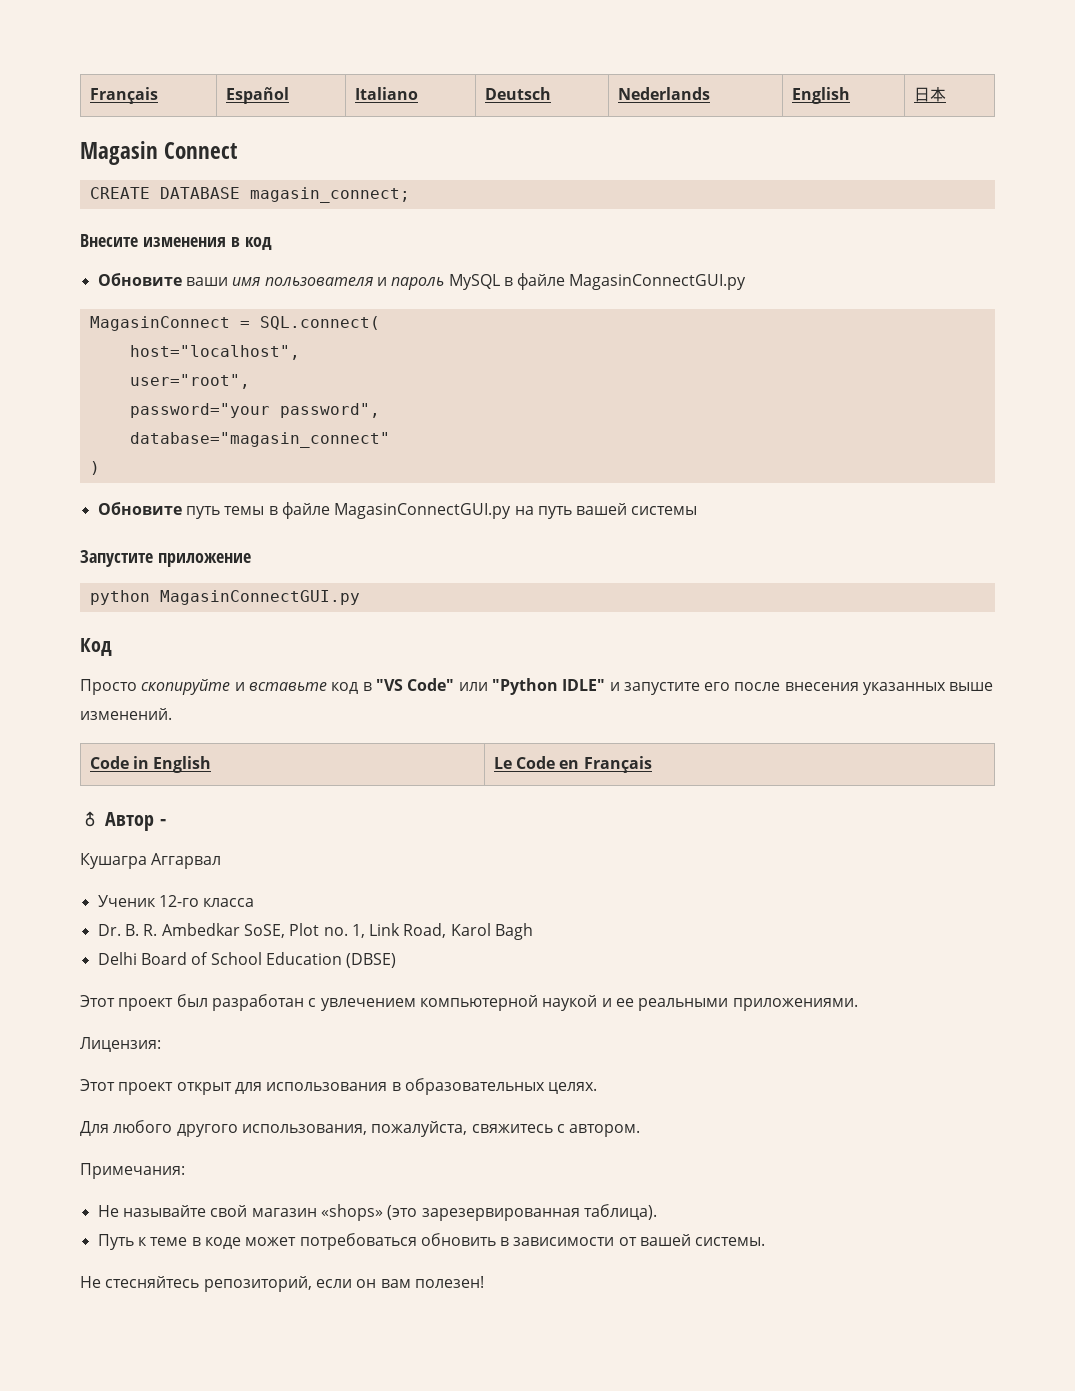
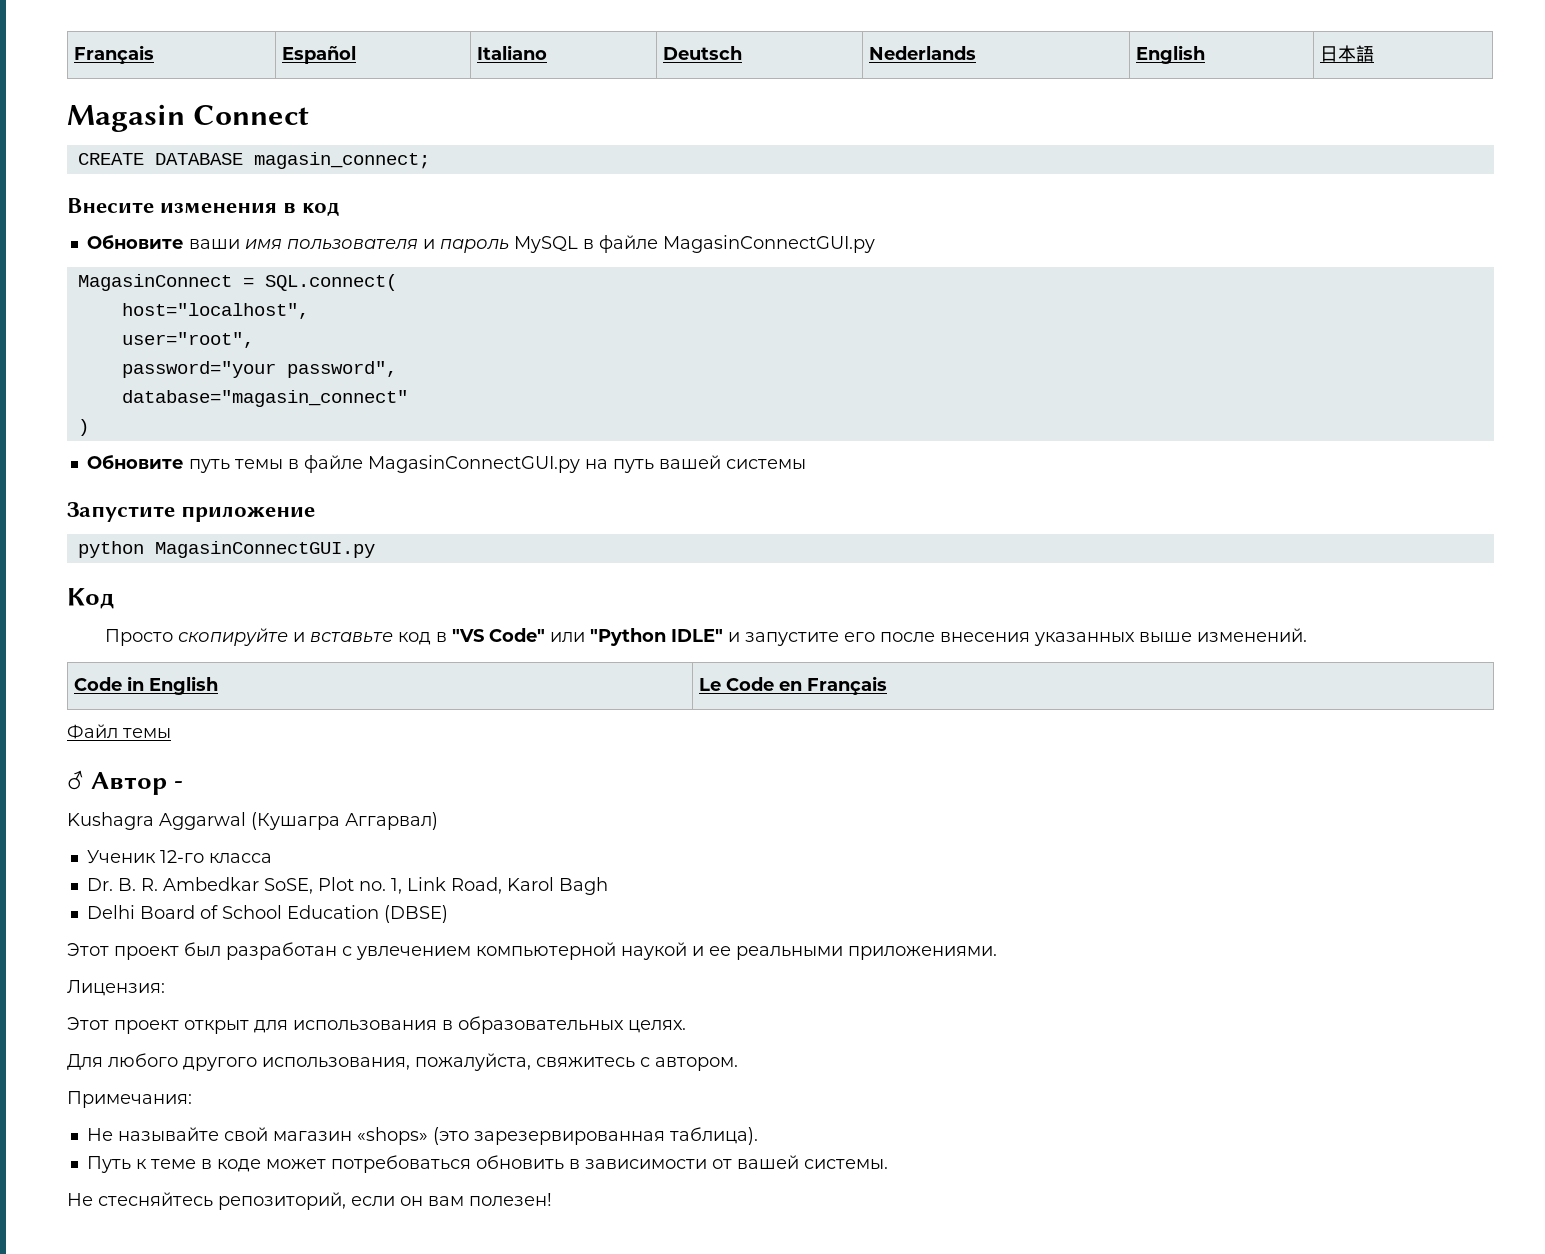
(946, 94) none -> [1356,45,1375,62] 語
(652, 764) none -> [67,724,171,739] // Файл темы
[80,853,222,869] Кушагра Аггарвал -> [67,812,438,830] Kushagra Aggarwal (Кушагра Аггарвал)

